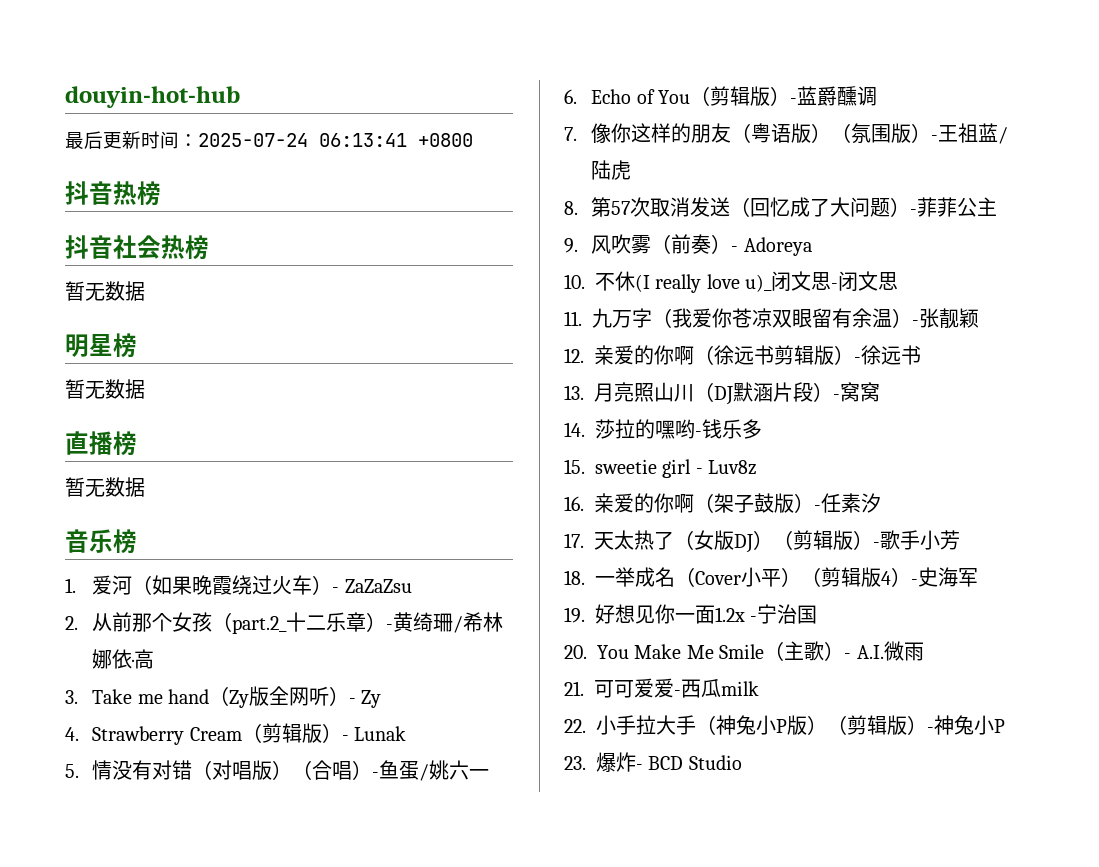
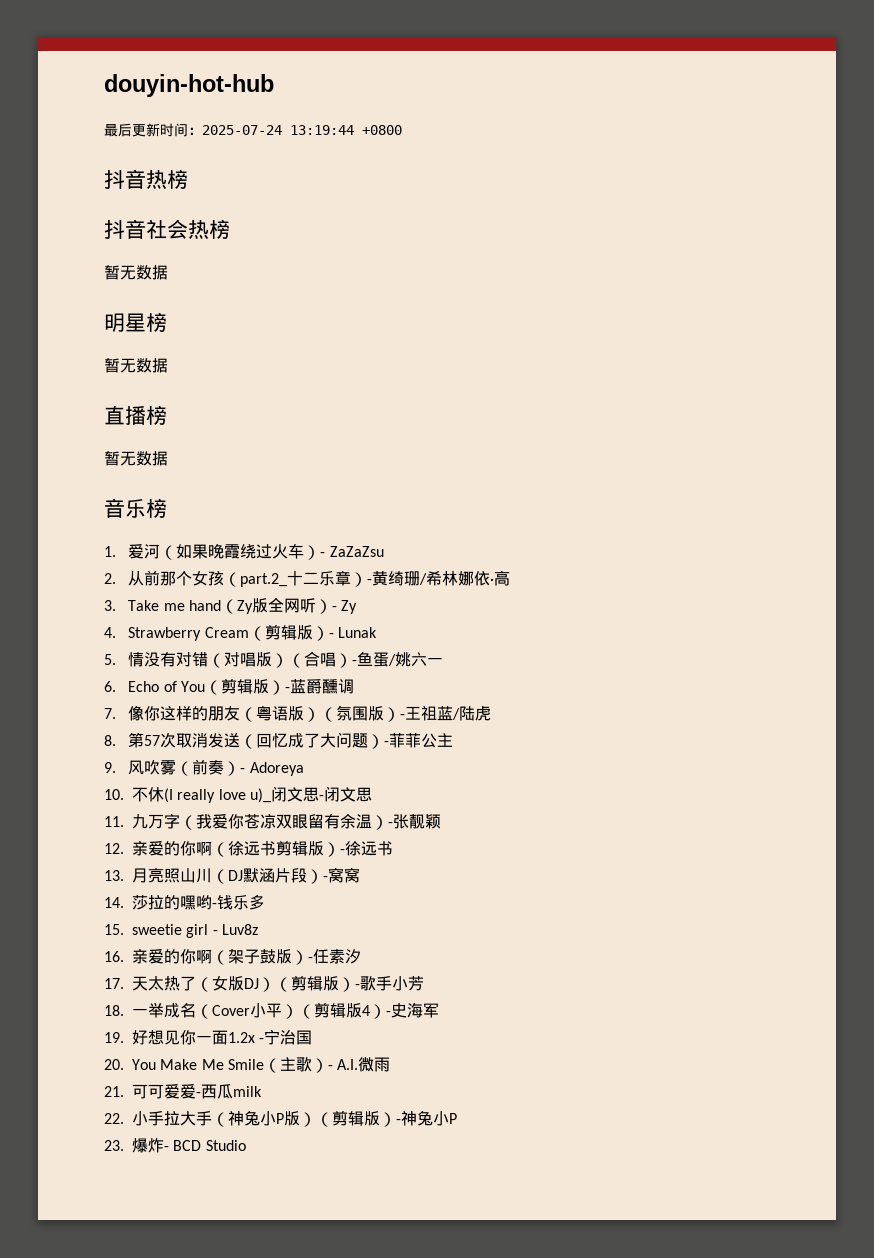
[319,133,407,147] 06:13:41 -> [290,125,354,135] 13:19:44

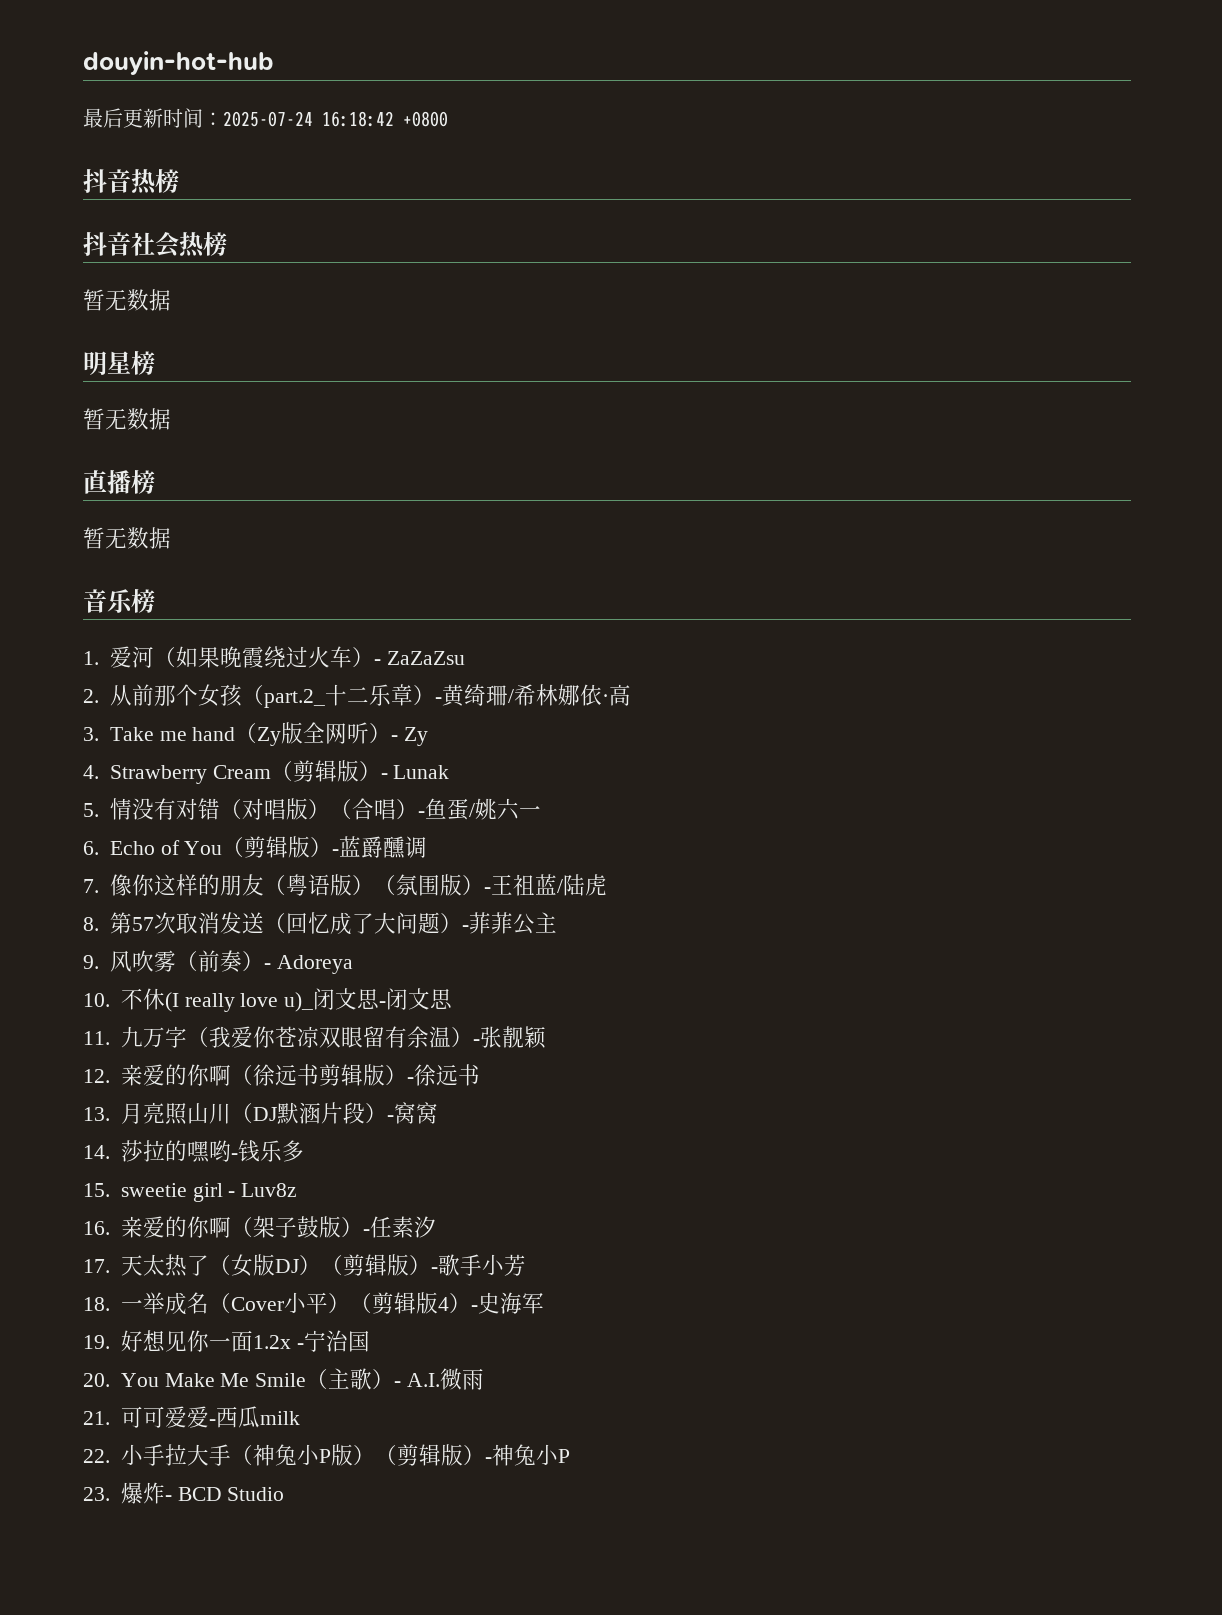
[290,125,354,135] 13:19:44 -> [322,111,394,127] 16:18:42

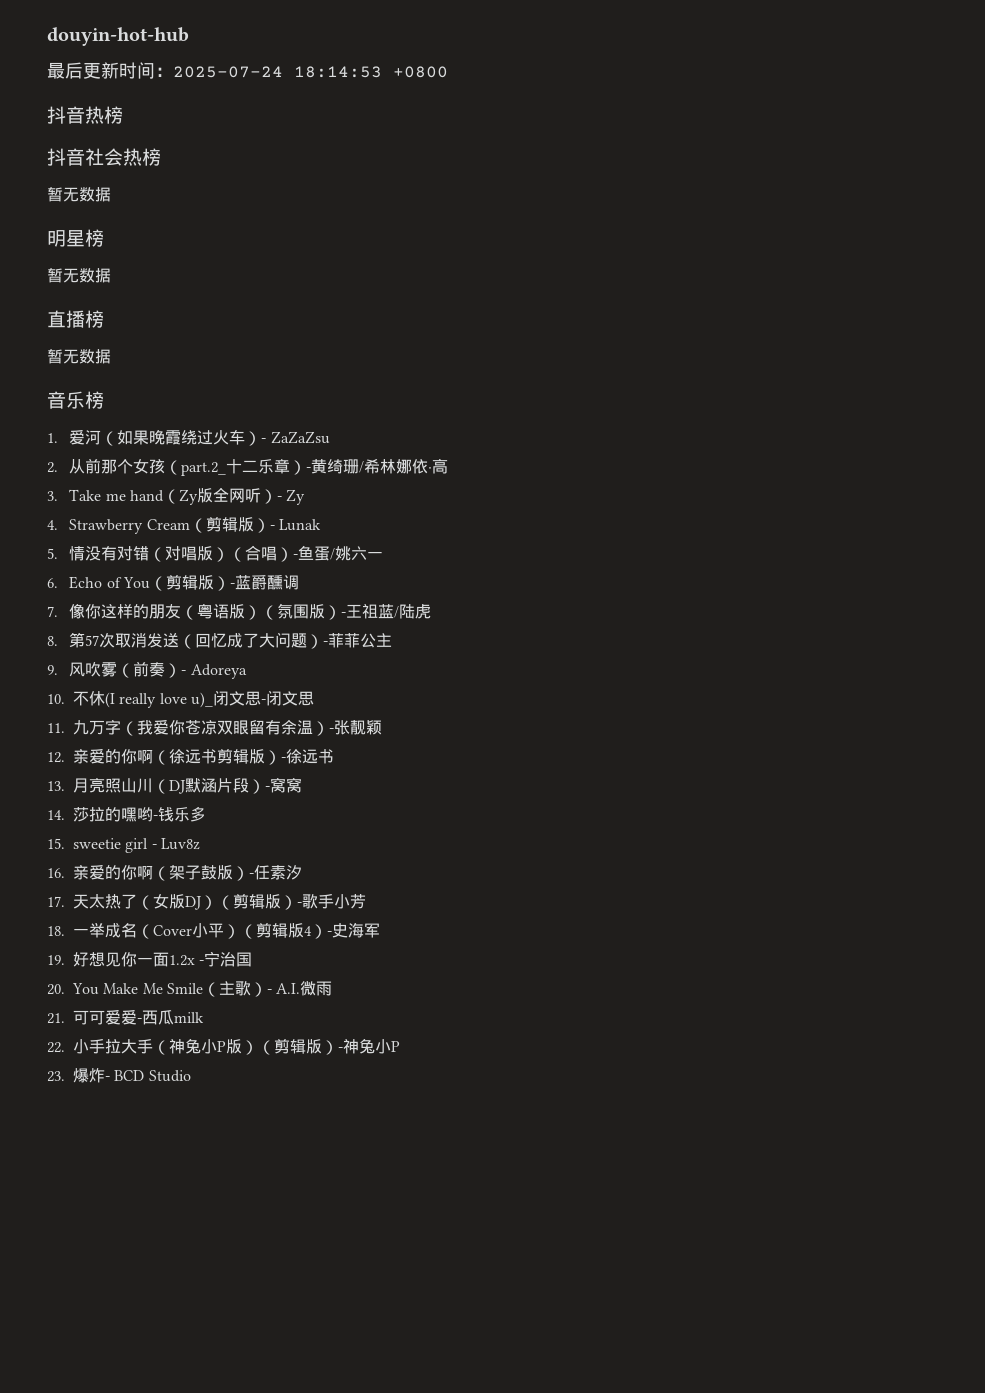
[322,111,394,127] 16:18:42 -> [294,66,382,78] 18:14:53

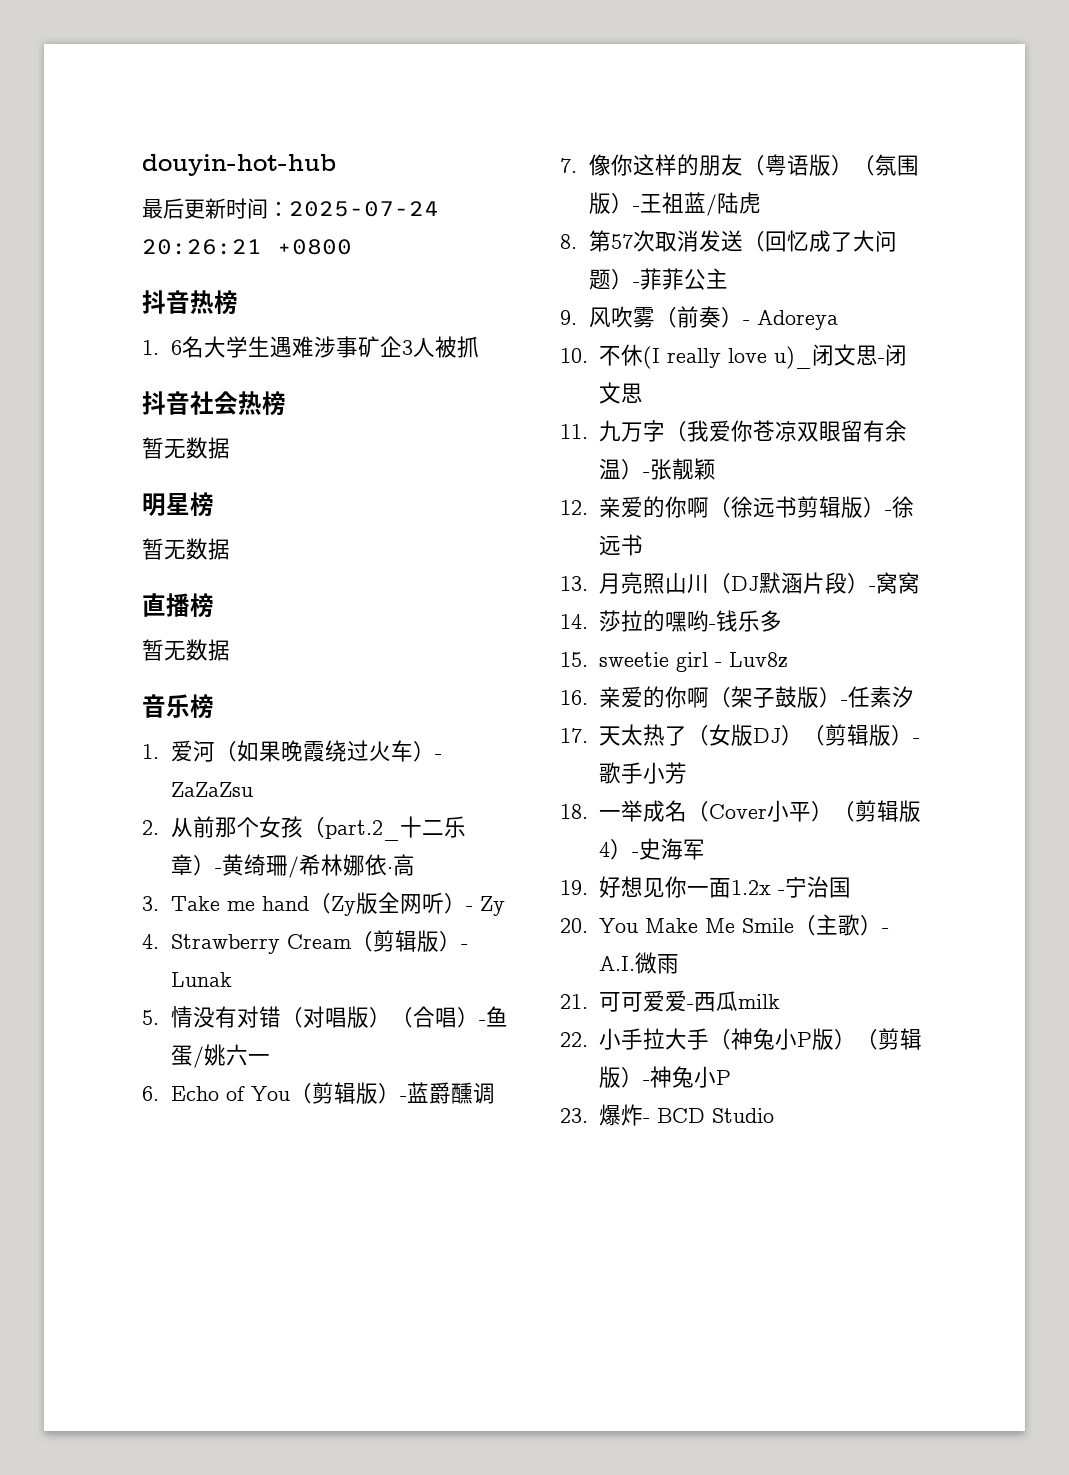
[294,66,382,78] 18:14:53 -> [142,239,262,255] 20:26:21
(123, 115) none -> [142,336,479,358] // 1. 6名大学生遇难涉事矿企3人被抓

